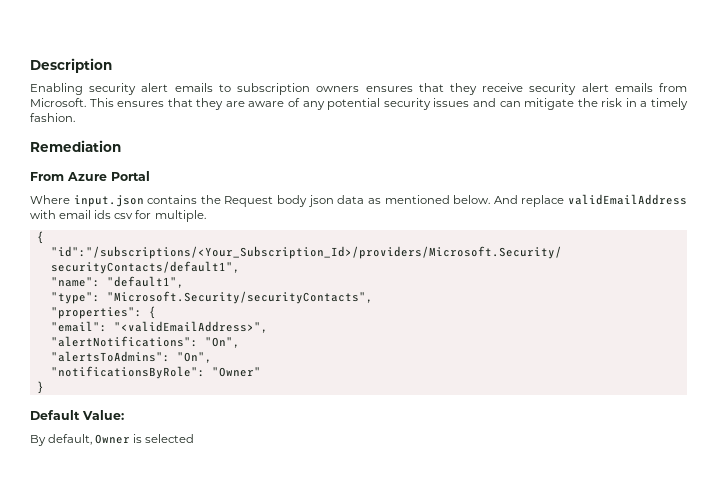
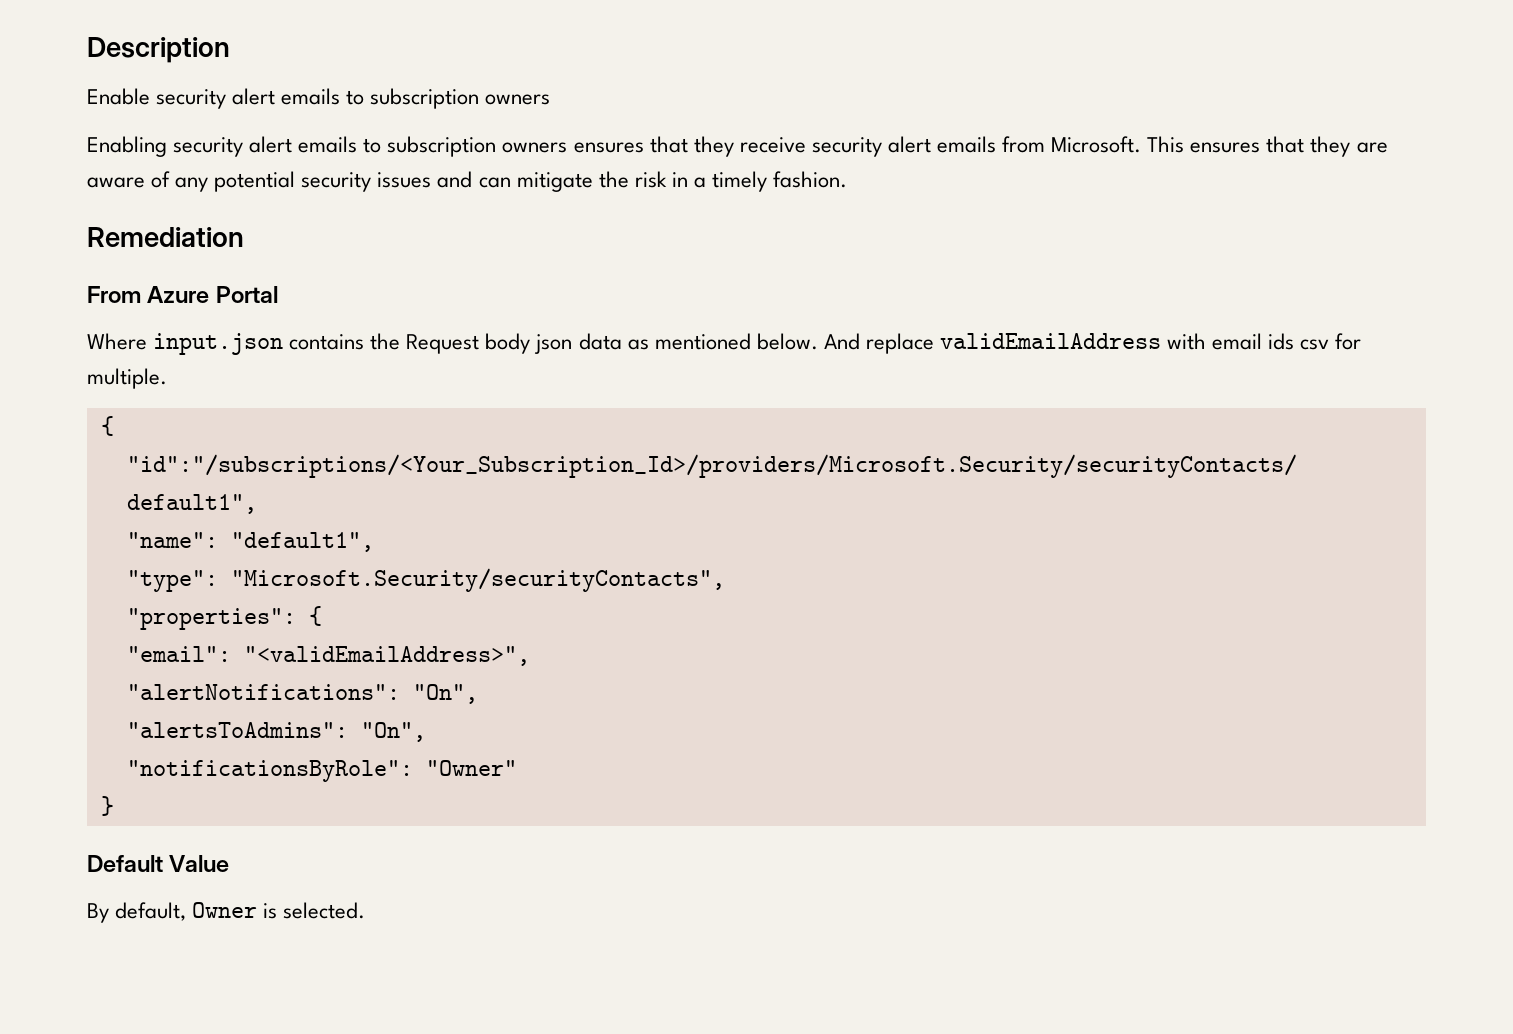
(112, 65) none -> [87,88,551,109] // Enable security alert emails to subscription owners
[82,410,124,420] Value: -> [169,855,230,872] Value
[145,434,195,443] selected -> [283,902,366,919] selected.

